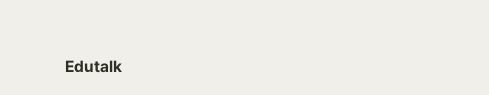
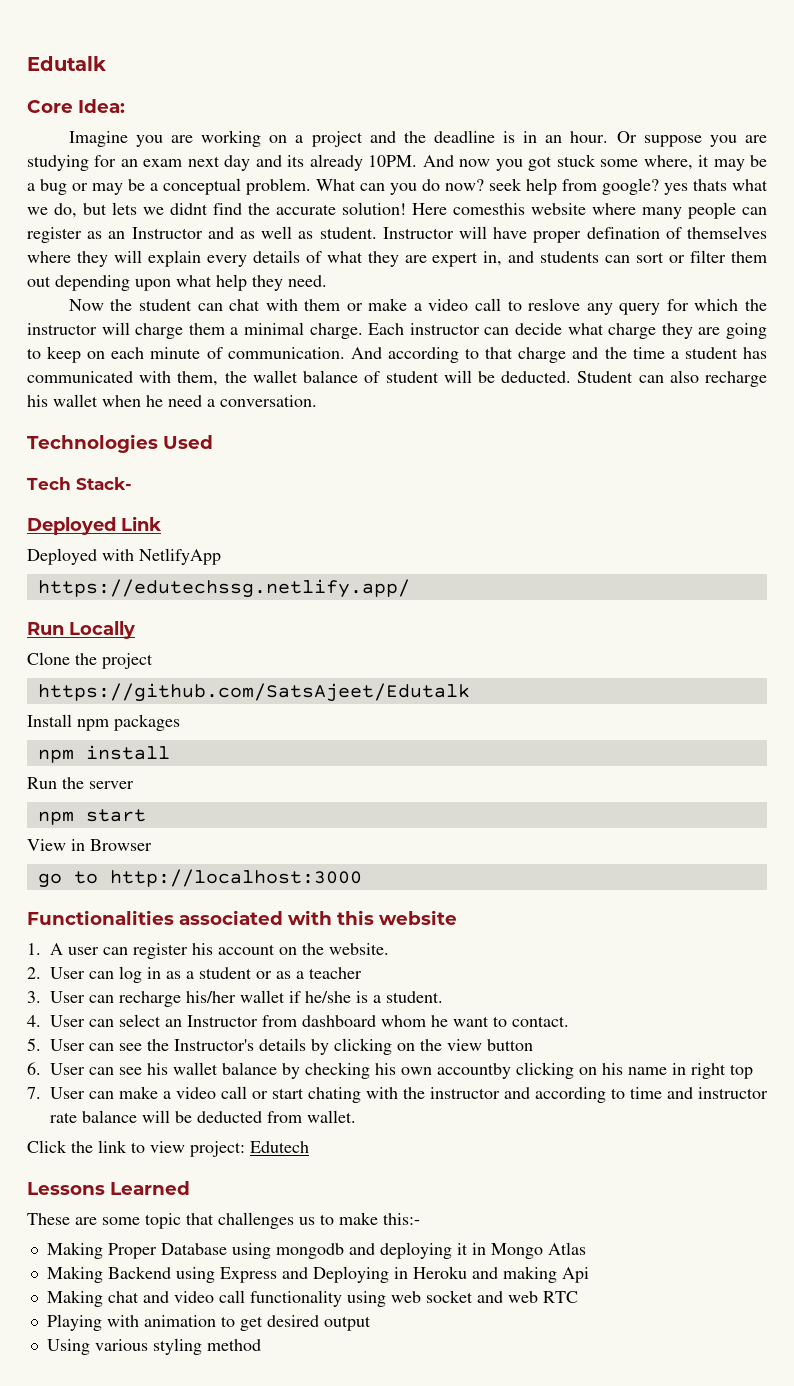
(122, 66) none -> [27,99,125,113] [68,130,767,147] [27,154,768,171] [27,178,768,195] [27,202,767,219] [27,226,767,243] [27,250,768,267] [27,274,327,291] [68,298,768,315] [27,322,768,339] [27,346,768,363] [27,370,767,387] [27,394,317,407] [27,434,213,453] [27,477,132,490] [27,516,161,535] [27,548,221,565] [37,579,410,598] [27,621,135,639] [27,652,153,669] [37,683,470,702] [27,714,180,731] [37,745,170,763] [27,777,134,789] [37,809,146,825] [27,839,152,851] [37,869,362,888] [27,910,457,925] [27,943,389,959] [27,966,362,983] [27,990,443,1007] [27,1014,569,1027] [27,1038,533,1055] [27,1062,753,1079] [27,1086,768,1103] [50,1110,356,1123] [27,1140,309,1157] [27,1181,190,1195] [27,1212,420,1229] [46,1242,586,1259] [46,1266,589,1283] [46,1290,578,1307] [46,1314,371,1331] [46,1338,261,1355] // Core Idea: // Imagine you are working on a project and the deadline is in an hour. Or suppose you are studying for an exam next day and its already 10PM. And now you got stuck some where, it may be a bug or may be a conceptual problem. What can you do now? seek help from google? yes thats what we do, but lets we didnt find the accurate solution! Here comesthis website where many people can register as an Instructor and as well as student. Instructor will have proper defination of themselves where they will explain every details of what they are expert in, and students can sort or filter them out depending upon what help they need. // Now the student can chat with them or make a video call to reslove any query for which the instructor will charge them a minimal charge. Each instructor can decide what charge they are going to keep on each minute of communication. And according to that charge and the time a student has communicated with them, the wallet balance of student will be deducted. Student can also recharge his wallet when he need a conversation. // Technologies Used // Tech Stack- // Deployed Link // Deployed with NetlifyApp // https://edutechssg.netlify.app/ // Run Locally // Clone the project // https://github.com/SatsAjeet/Edutalk // Install npm packages // npm install // Run the server // npm start // View in Browser // go to http://localhost:3000 // Functionalities associated with this website // 1. A user can register his account on the website. // 2. User can log in as a student or as a teacher // 3. User can recharge his/her wallet if he/she is a student. // 4. User can select an Instructor from dashboard whom he want to contact. // 5. User can see the Instructor's details by clicking on the view button // 6. User can see his wallet balance by checking his own accountby clicking on his name in right top // 7. User can make a video call or start chating with the instructor and according to time and instructor rate balance will be deducted from wallet. // Click the link to view project: Edutech // Lessons Learned // These are some topic that challenges us to make this:- // Making Proper Database using mongodb and deploying it in Mongo Atlas // Making Backend using Express and Deploying in Heroku and making Api // Making chat and video call functionality using web socket and web RTC // Playing with animation to get desired output // Using various styling method

